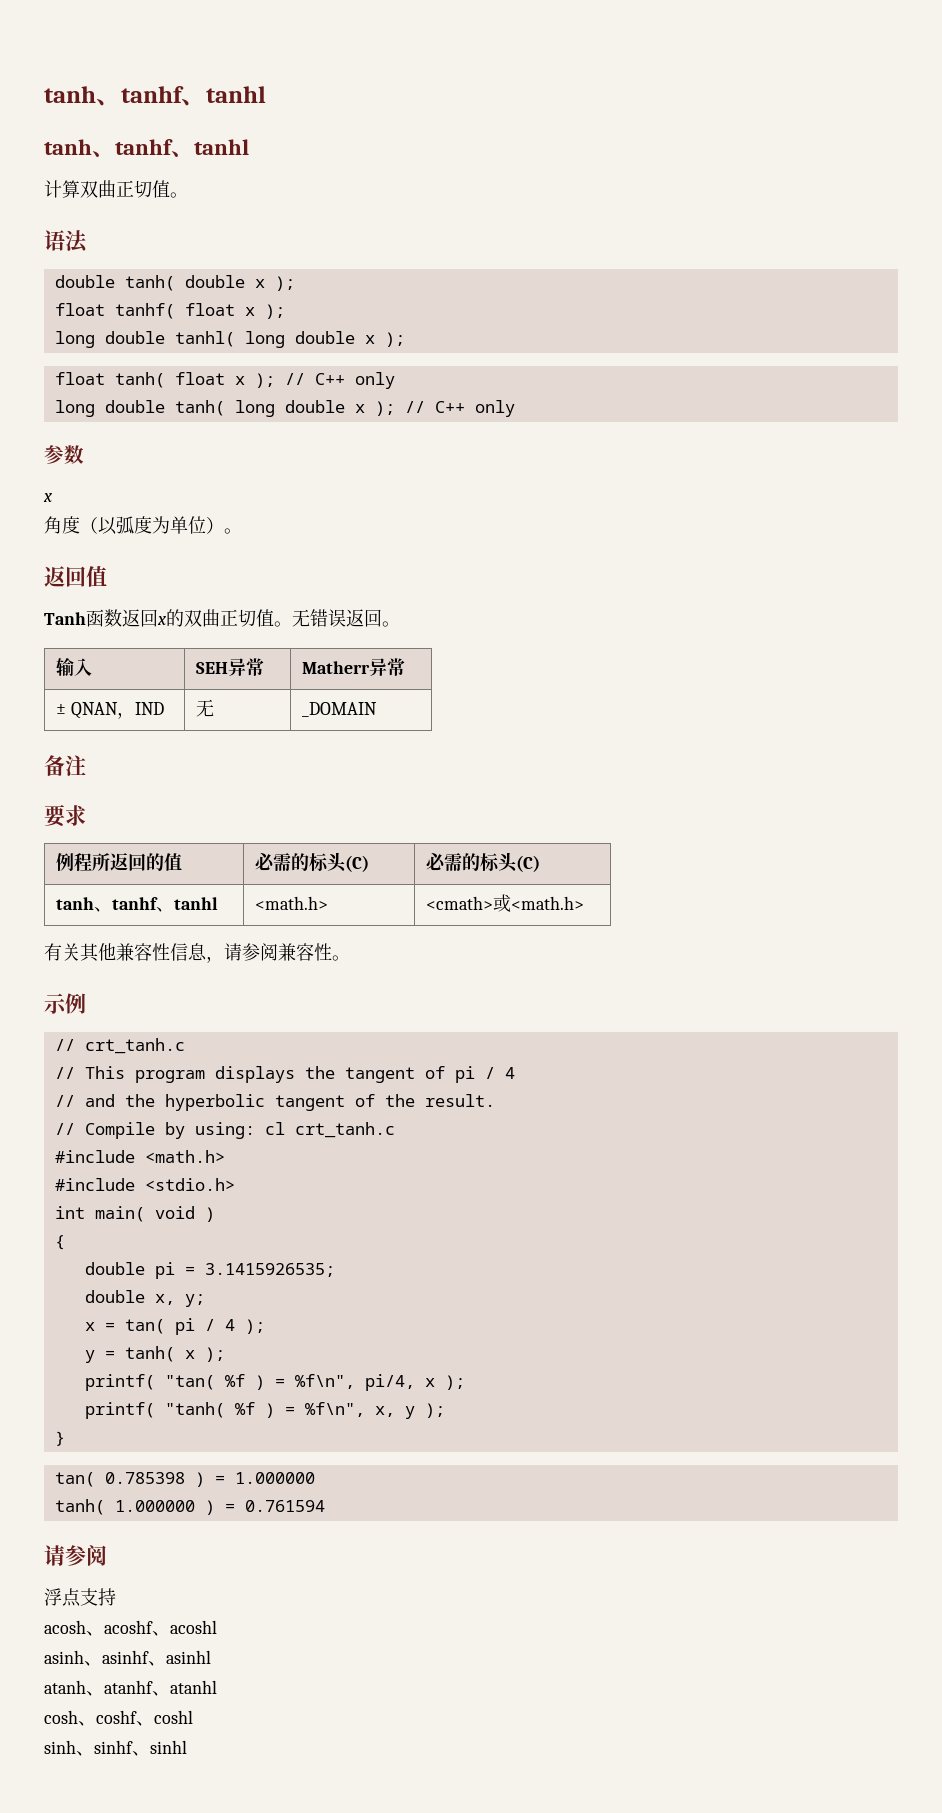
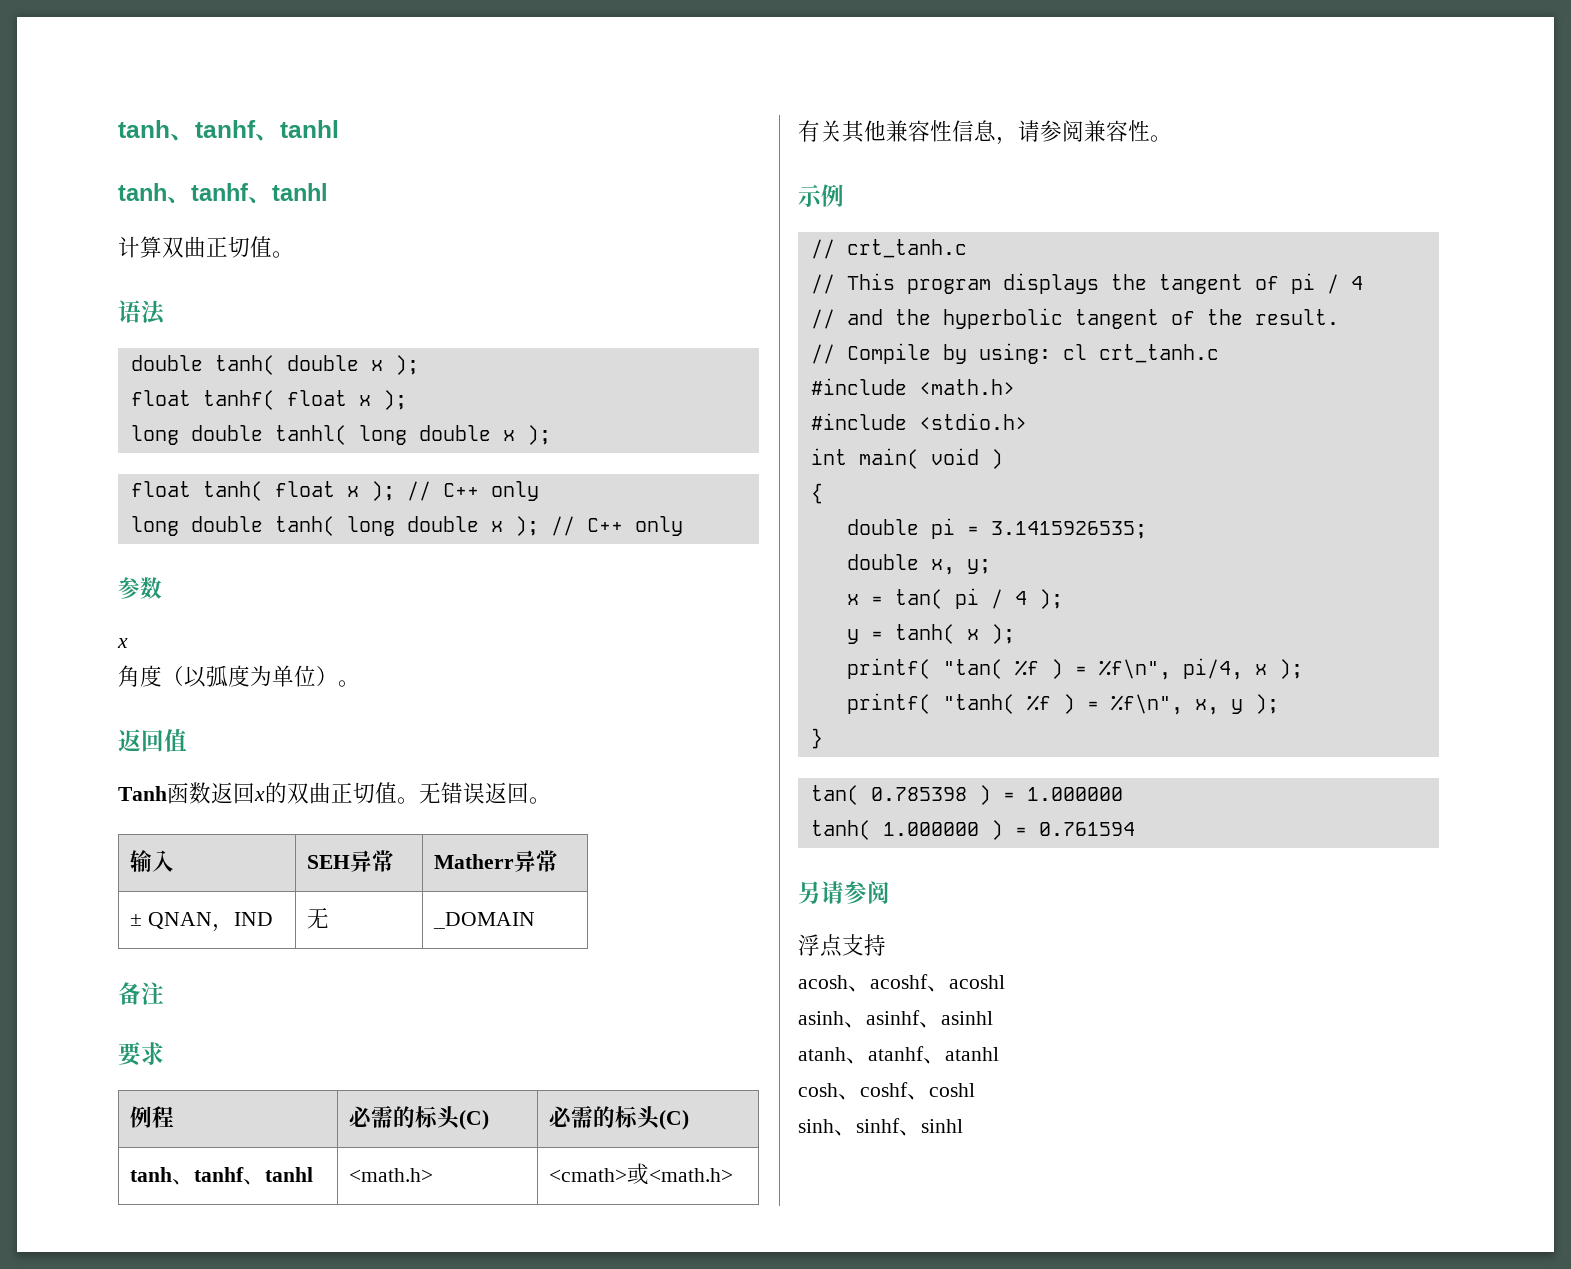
[92,853,183,871] 所返回的值 -> (175, 1117) none
(325, 1506) none -> [798,881,821,904] 另

